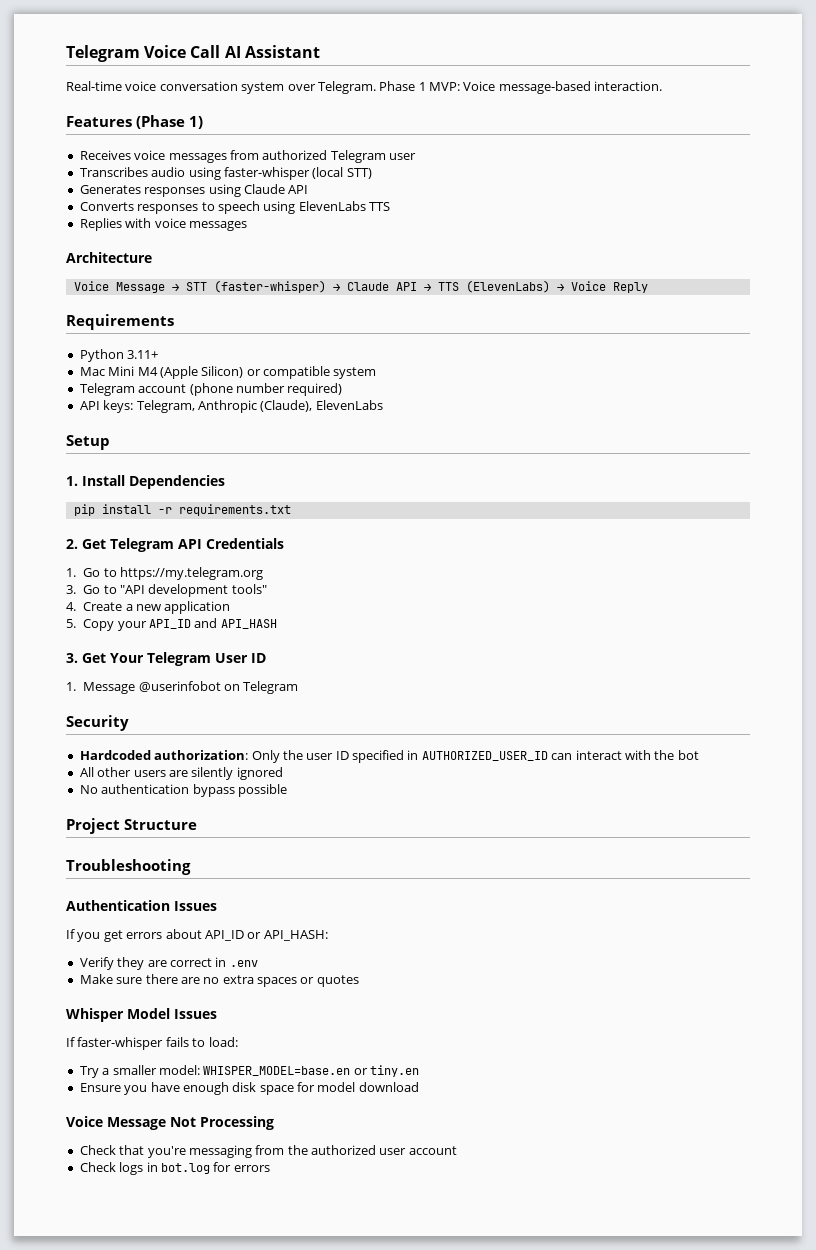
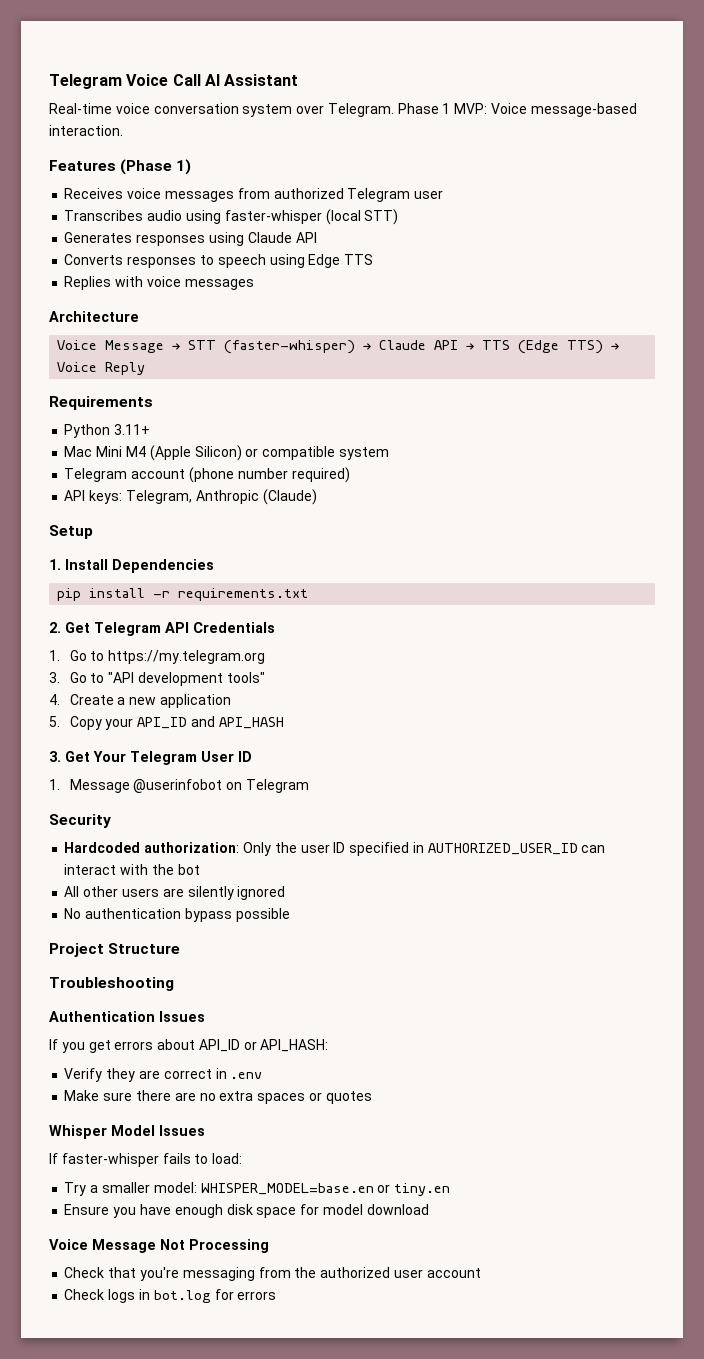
[298,201,366,211] ElevenLabs -> [308,254,341,268] Edge
[465,280,550,293] (ElevenLabs) -> [518,340,604,354] (Edge TTS)
[260,400,383,412] (Claude), ElevenLabs -> [262,489,317,505] (Claude)

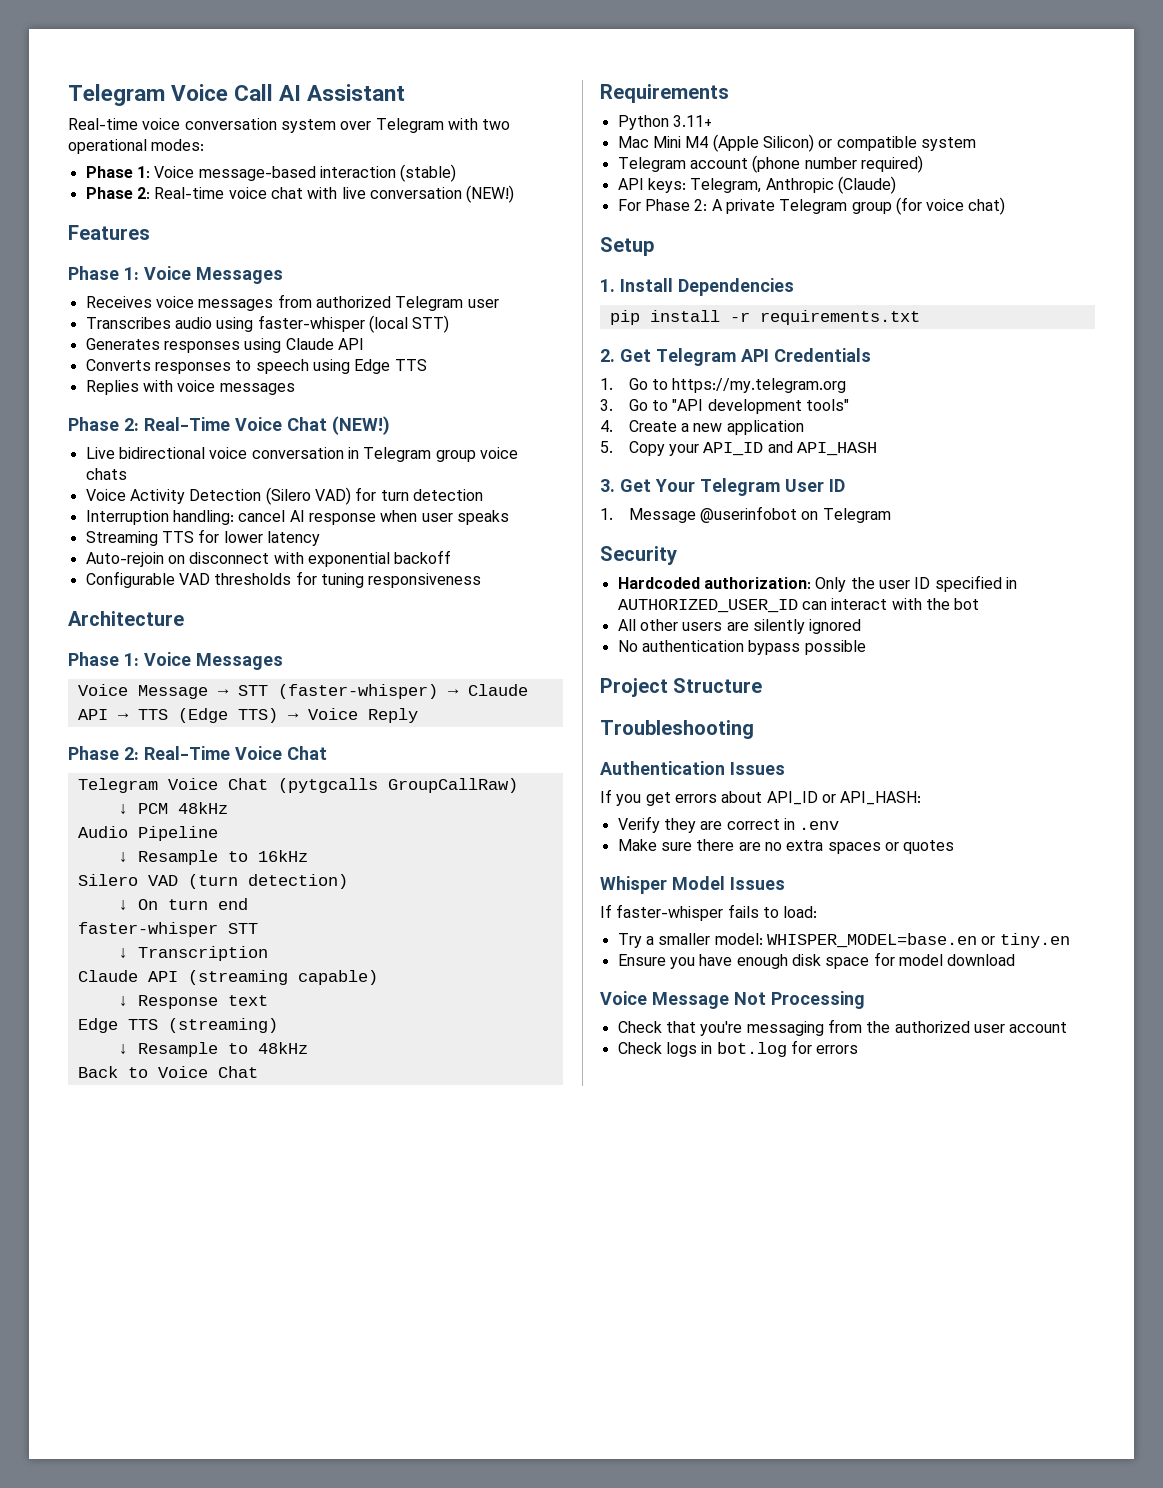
[327,103,637,117] [49,125,123,136] [49,159,192,175] Telegram. Phase 1 MVP: Voice message-based interaction. // Features (Phase 1) -> [375,118,511,133] [68,139,205,154] [85,164,457,182] [85,185,515,203] [68,225,150,240] [68,266,283,284] Telegram with two operational modes: // Phase 1: Voice message-based interaction (stable) // Phase 2: Real-time voice chat with live conversation (NEW!) // Features // Phase 1: Voice Messages
[49,311,139,322] Architecture -> [68,416,390,435] [85,447,518,462] [85,468,127,480] [85,487,483,505] [85,510,509,525] [85,529,320,546] [85,550,452,567] [85,571,482,588] [68,611,184,626] [68,652,283,670] Phase 2: Real-Time Voice Chat (NEW!) // Live bidirectional voice conversation in Telegram group voice chats // Voice Activity Detection (Silero VAD) for turn detection // Interruption handling: cancel AI response when user speaks // Streaming TTS for lower latency // Auto-rejoin on disconnect with exponential backoff // Configurable VAD thresholds for tuning responsiveness // Architecture // Phase 1: Voice Messages
(146, 368) none -> [68,746,327,760] [77,778,518,793] [117,802,228,814] [77,826,218,841] [117,850,308,865] [77,874,348,889] [117,898,248,910] [77,922,258,937] [117,946,268,961] [77,970,378,985] [117,995,268,1009] [77,1018,278,1033] [117,1042,308,1057] [77,1066,258,1078] // Phase 2: Real-Time Voice Chat // Telegram Voice Chat (pytgcalls GroupCallRaw) // ↓ PCM 48kHz // Audio Pipeline // ↓ Resample to 16kHz // Silero VAD (turn detection) // ↓ On turn end // faster-whisper STT // ↓ Transcription // Claude API (streaming capable) // ↓ Response text // Edge TTS (streaming) // ↓ Resample to 48kHz // Back to Voice Chat
(317, 497) none -> [617,197,1006,215] // For Phase 2: A private Telegram group (for voice chat)

